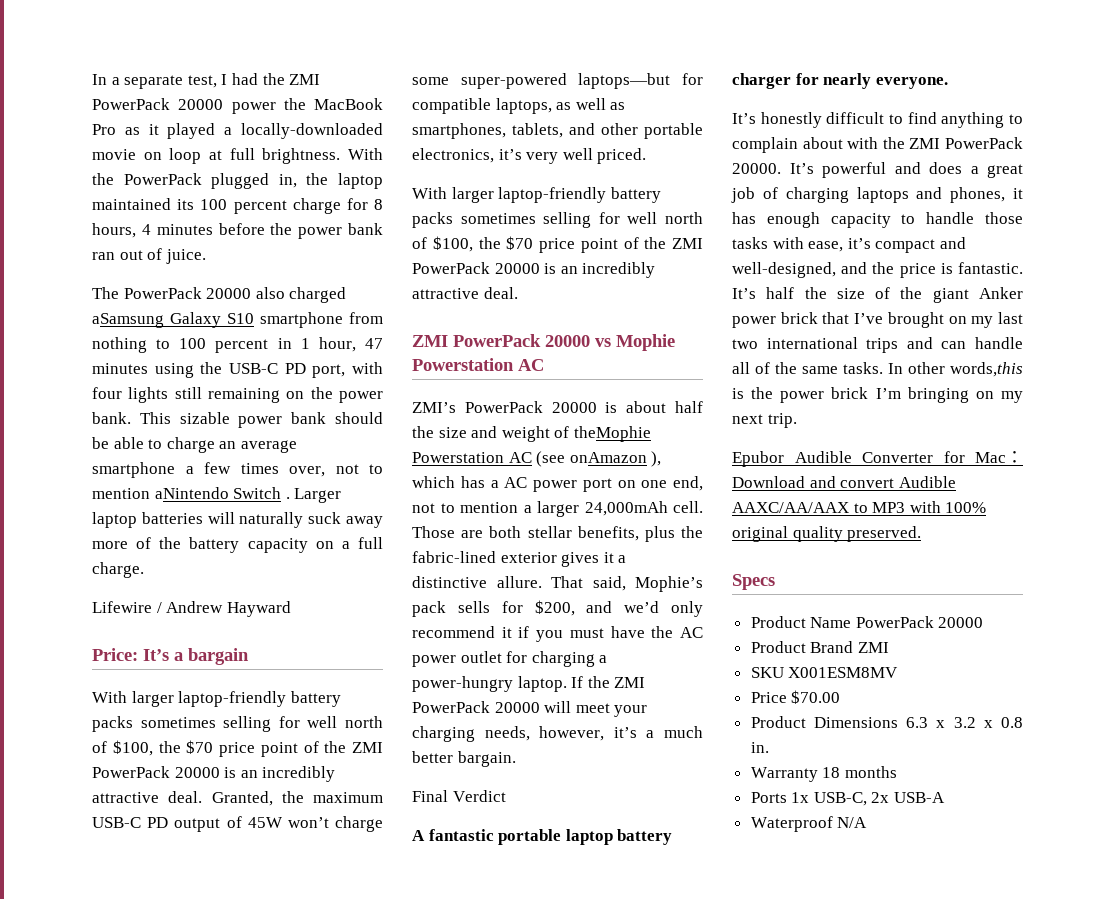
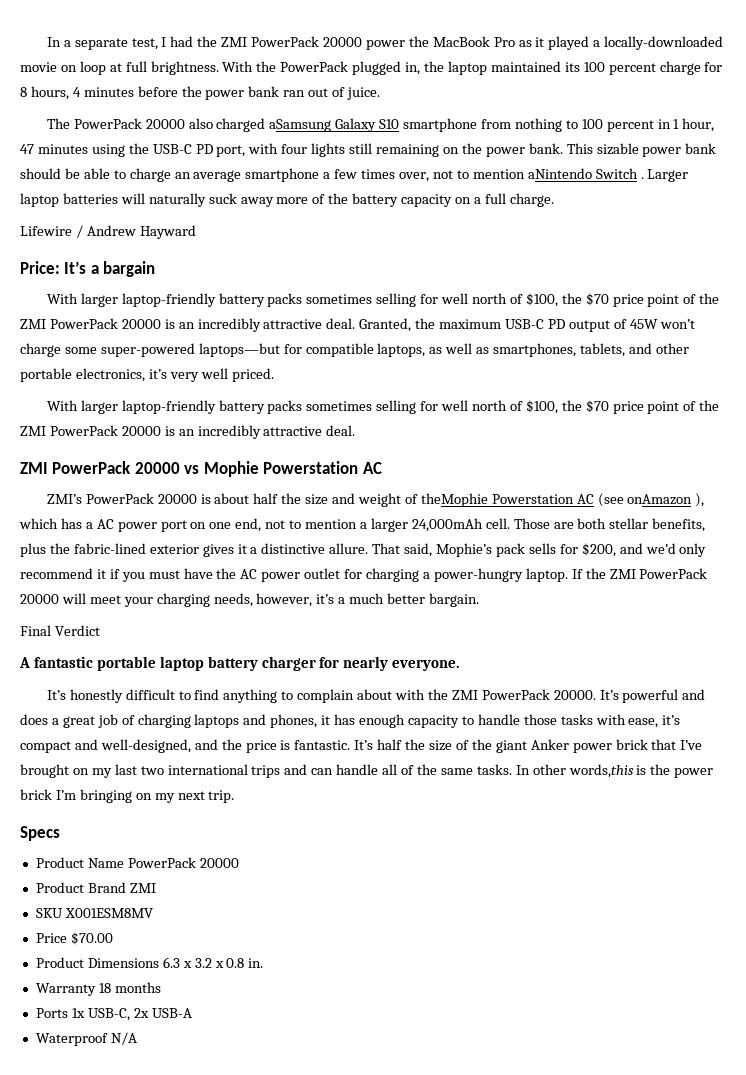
[732,451,1023,467] [732,476,956,488] [732,501,987,513] [732,526,922,542] // Epubor Audible Converter for Mac：Download and convert Audible AAXC/AA/AAX to MP3 with 100% original quality preserved. -> (235, 796) none

